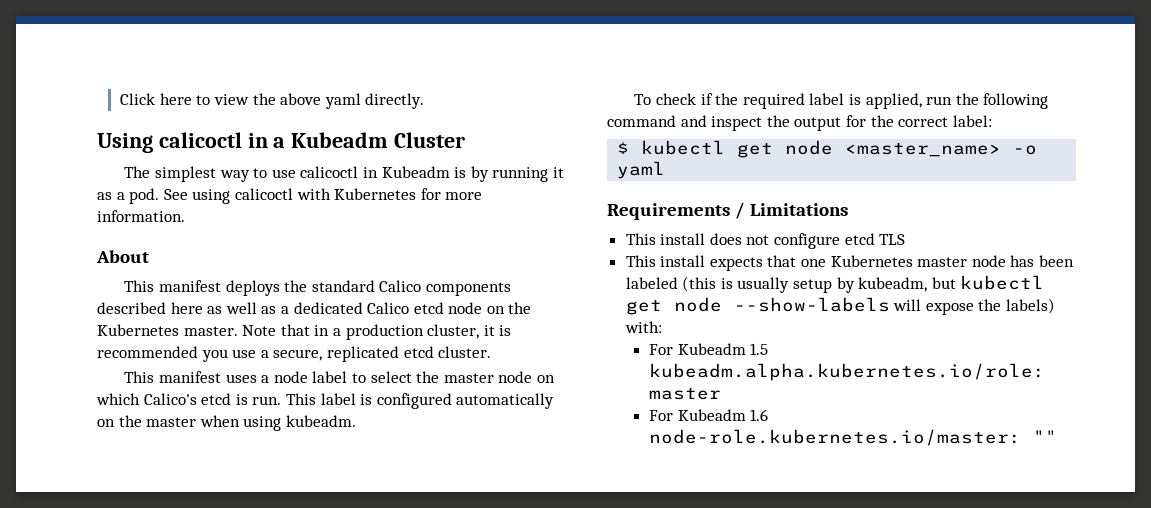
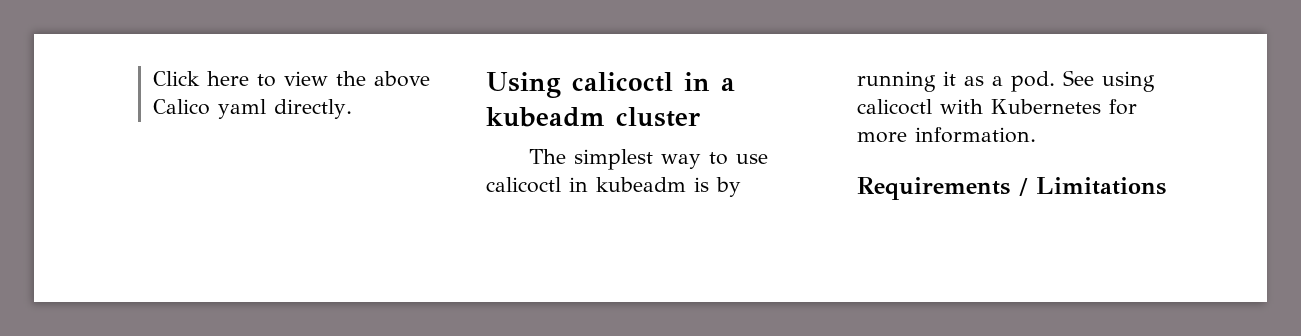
(322, 99) none -> [152,99,210,115] Calico
[291,132,466,148] Kubeadm Cluster -> [486,107,700,127] kubeadm cluster
[381,166,450,178] Kubeadm -> [596,177,686,192] kubeadm
[96,250,149,263] [124,280,511,296] [97,302,532,314] [97,324,512,340] [97,346,492,362] [124,371,555,383] [96,393,555,409] [97,415,356,431] [634,93,1049,109] [607,115,992,131] [617,140,1038,158] [617,161,666,179] [607,202,849,220] [625,233,906,249] [625,255,1075,271] [625,275,1045,293] [625,297,1056,315] [624,321,662,333] [648,343,769,355] [648,363,1045,381] [648,388,721,400] [648,409,769,421] [648,429,1057,446] About // This manifest deploys the standard Calico components described here as well as a dedicated Calico etcd node on the Kubernetes master. Note that in a production cluster, it is recommended you use a secure, replicated etcd cluster. // This manifest uses a node label to select the master node on which Calico's etcd is run. This label is configured automatically on the master when using kubeadm. // To check if the required label is applied, run the following command and inspect the output for the correct label: // $ kubectl get node <master_name> -o yaml // Requirements / Limitations // This install does not configure etcd TLS // This install expects that one Kubernetes master node has been labeled (this is usually setup by kubeadm, but kubectl get node --show-labels will expose the labels) with: // For Kubeadm 1.5 kubeadm.alpha.kubernetes.io/role: master // For Kubeadm 1.6 node-role.kubernetes.io/master: "" -> [857,177,1166,200] Requirements / Limitations

